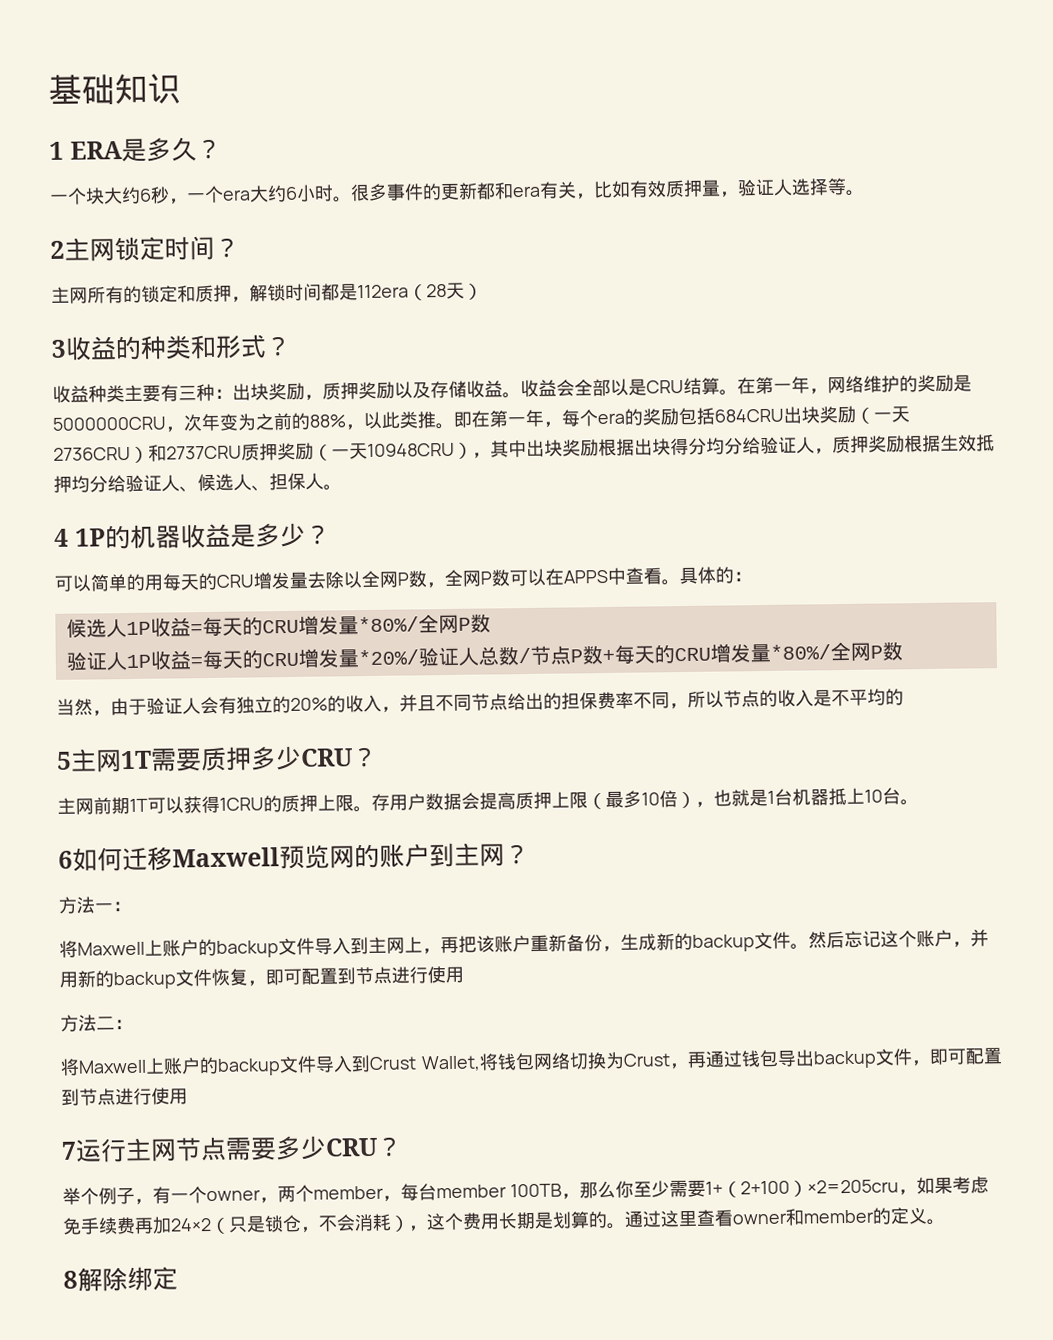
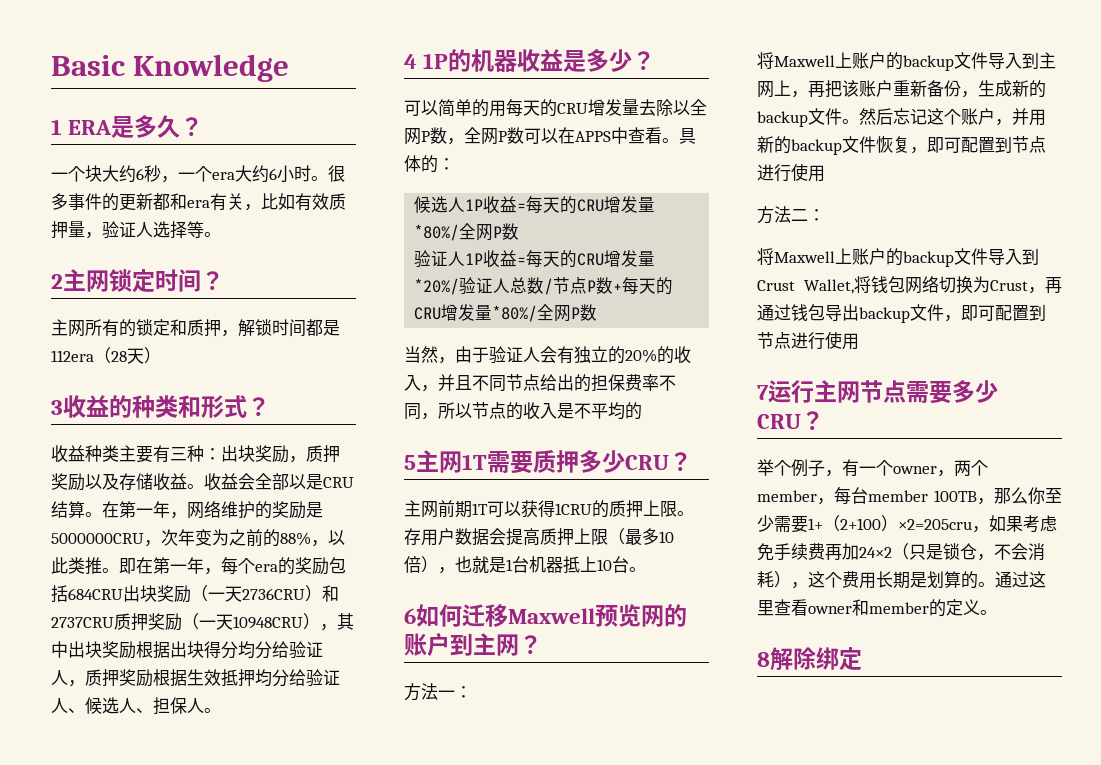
[48,73,181,105] 基础知识 -> [51,54,290,82] Basic Knowledge

